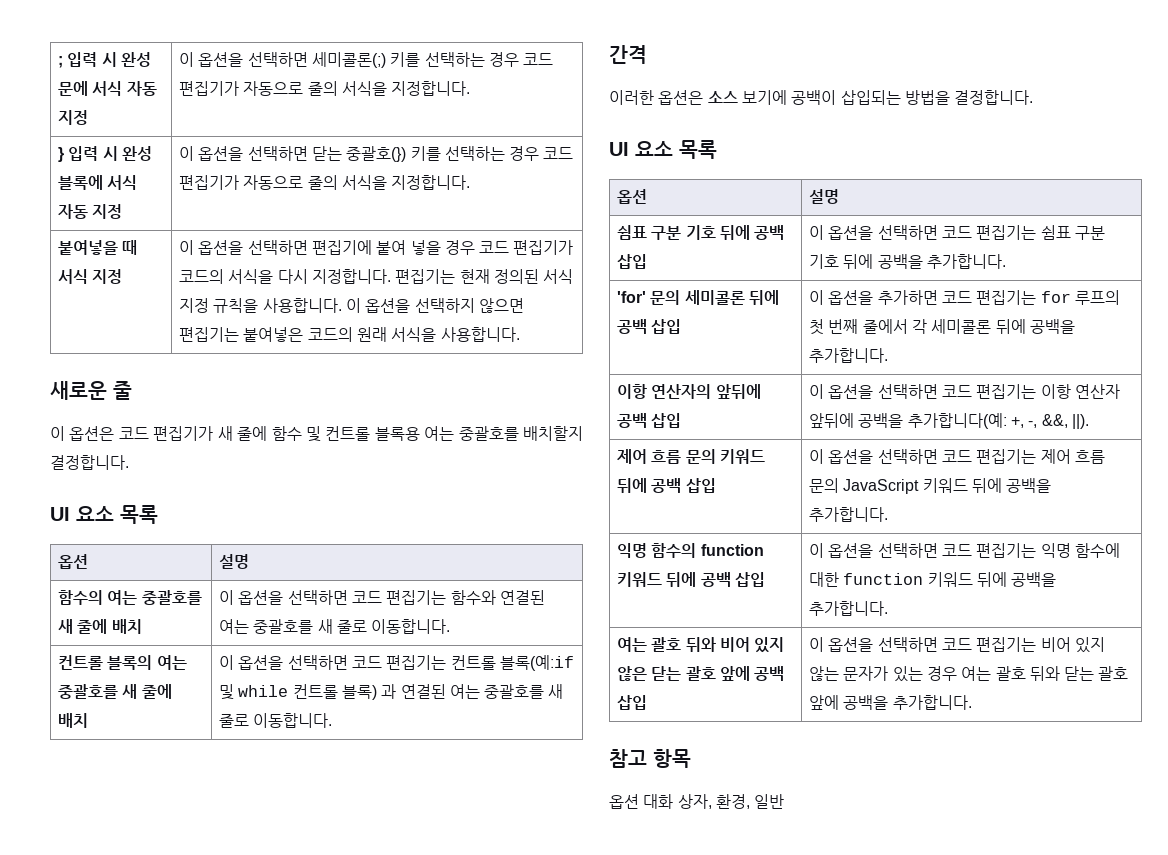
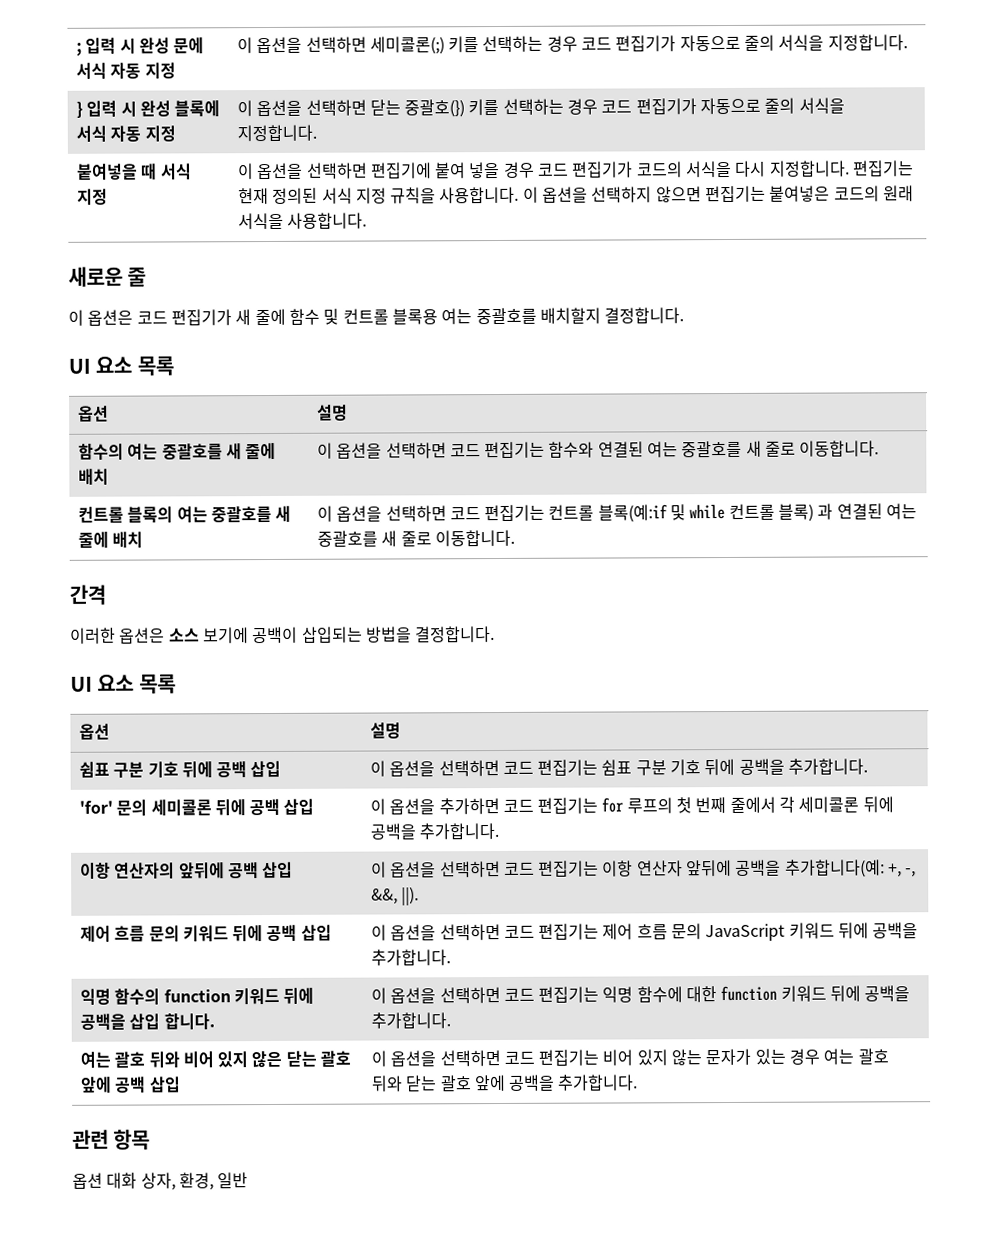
[700,572,765,587] 공백 삽입 -> [79,1013,215,1030] 공백을 삽입 합니다.
[609,749,647,768] 참고 -> [72,1129,109,1150] 관련

